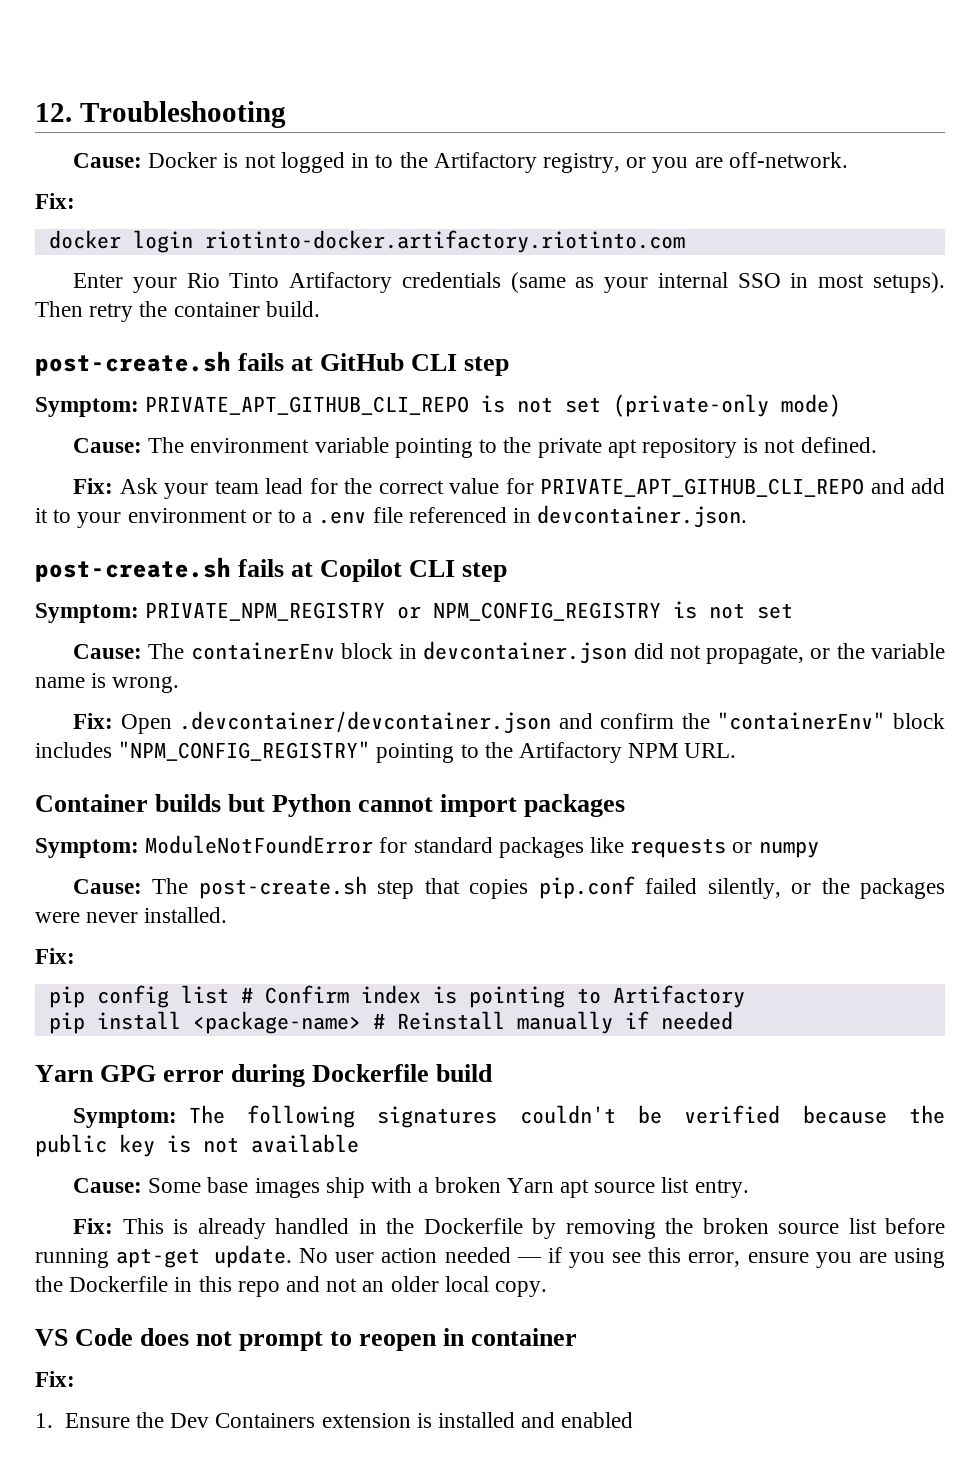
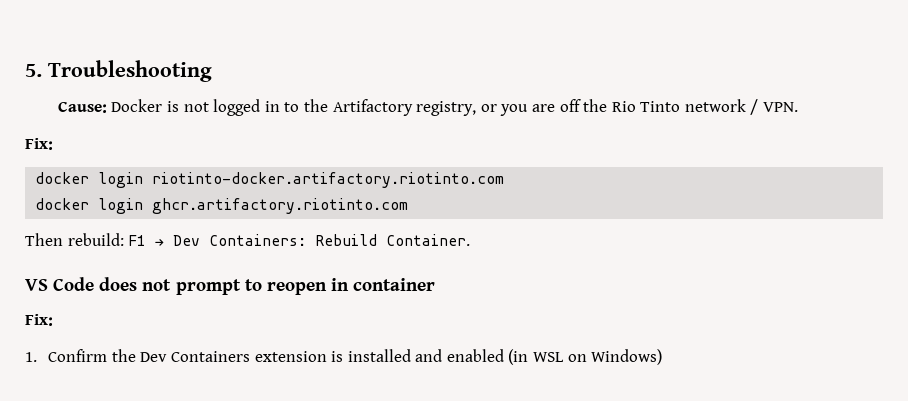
[35,103,72,122] 12. -> [25,64,42,77] 5.
[728,152,848,168] [35,193,75,209] [48,230,685,253] [73,272,945,293] [35,301,320,322] [35,351,510,376] [35,394,842,417] [73,437,877,458] [73,478,945,499] [35,505,748,528] [35,557,508,582] [35,601,794,623] [73,641,945,664] [35,673,180,693] [73,711,945,734] [35,741,737,763] [35,794,626,817] [35,835,819,858] [73,876,946,899] [35,907,228,923] [35,948,75,964] [48,985,745,1008] [48,1011,733,1034] [35,1064,494,1087] [73,1105,945,1128] [35,1134,359,1157] [73,1177,749,1198] [73,1218,945,1239] [35,1245,945,1268] [35,1276,548,1297] off-network. // Fix: // docker login riotinto-docker.artifactory.riotinto.com // Enter your Rio Tinto Artifactory credentials (same as your internal SSO in most setups). Then retry the container build. // post-create.sh fails at GitHub CLI step // Symptom: PRIVATE_APT_GITHUB_CLI_REPO is not set (private-only mode) // Cause: The environment variable pointing to the private apt repository is not defined. // Fix: Ask your team lead for the correct value for PRIVATE_APT_GITHUB_CLI_REPO and add it to your environment or to a .env file referenced in devcontainer.json. // post-create.sh fails at Copilot CLI step // Symptom: PRIVATE_NPM_REGISTRY or NPM_CONFIG_REGISTRY is not set // Cause: The containerEnv block in devcontainer.json did not propagate, or the variable name is wrong. // Fix: Open .devcontainer/devcontainer.json and confirm the "containerEnv" block includes "NPM_CONFIG_REGISTRY" pointing to the Artifactory NPM URL. // Container builds but Python cannot import packages // Symptom: ModuleNotFoundError for standard packages like requests or numpy // Cause: The post-create.sh step that copies pip.conf failed silently, or the packages were never installed. // Fix: // pip config list # Confirm index is pointing to Artifactory // pip install <package-name> # Reinstall manually if needed // Yarn GPG error during Dockerfile build // Symptom: The following signatures couldn't be verified because the public key is not available // Cause: Some base images ship with a broken Yarn apt source list entry. // Fix: This is already handled in the Dockerfile by removing the broken source list before running apt-get update. No user action needed — if you see this error, ensure you are using the Dockerfile in this repo and not an older local copy. -> [559,99,799,115] [25,138,53,150] [35,172,505,188] [35,198,409,214] [25,233,471,246] off the Rio Tinto network / VPN. // Fix: // docker login riotinto-docker.artifactory.riotinto.com // docker login ghcr.artifactory.riotinto.com // Then rebuild: F1 → Dev Containers: Rebuild Container.
[64,1413,130,1428] Ensure -> [48,349,108,362] Confirm
(634, 1420) none -> [508,349,663,365] (in WSL on Windows)

